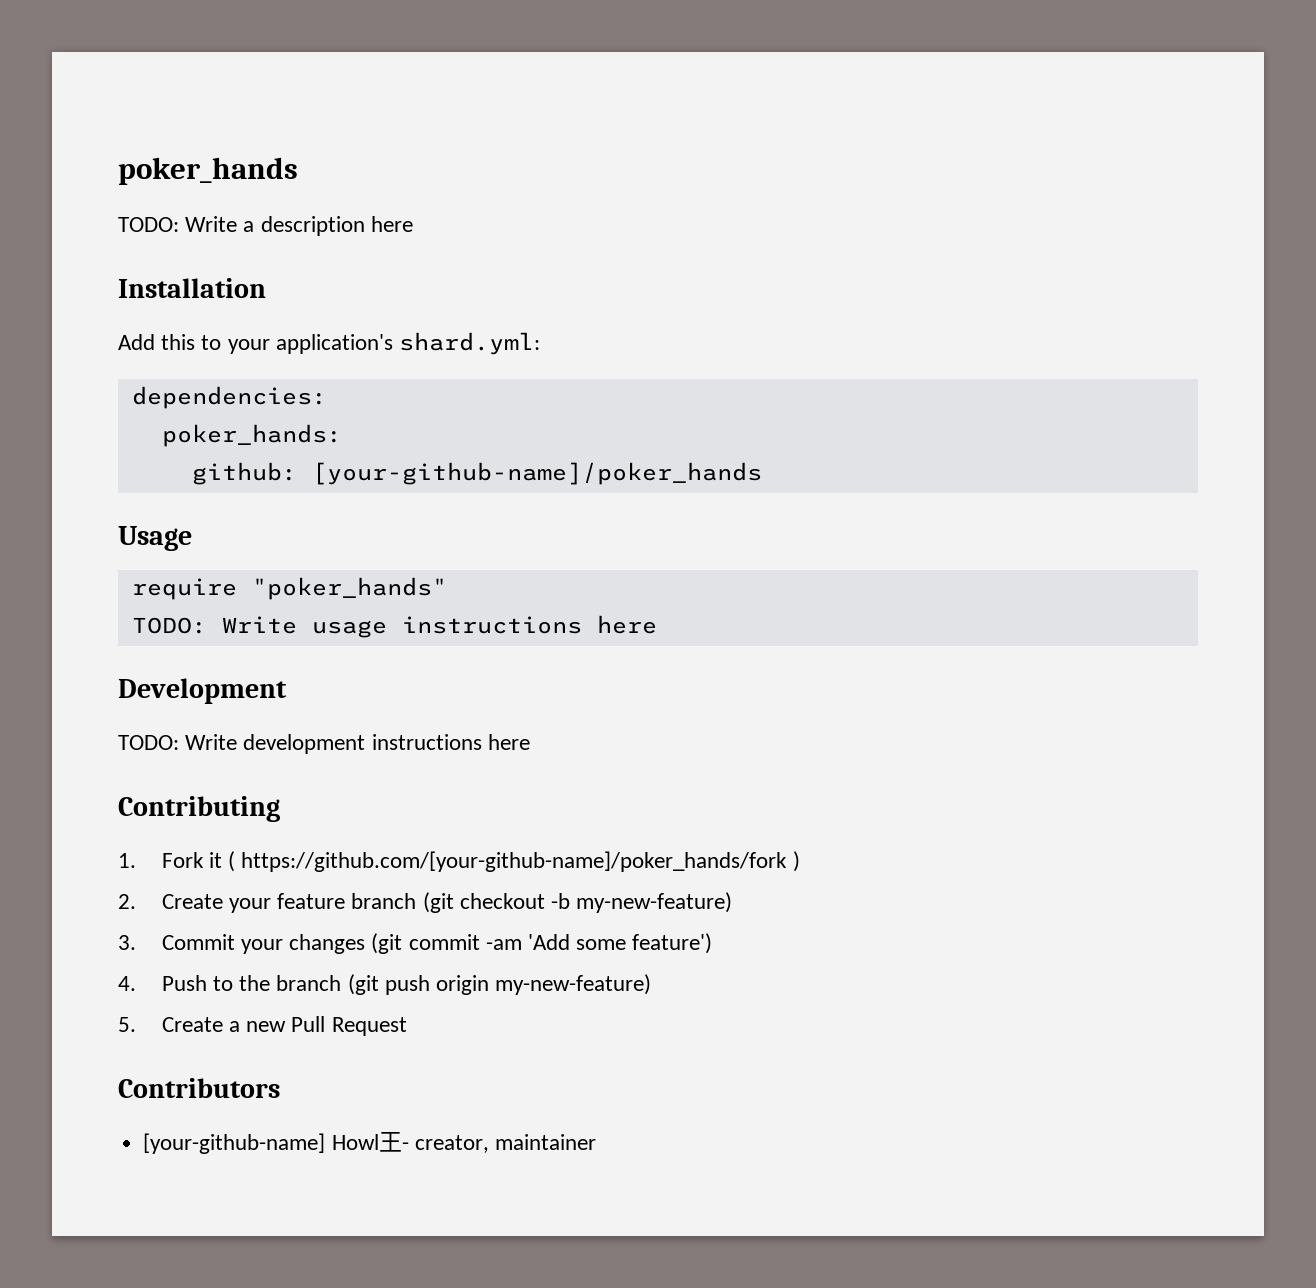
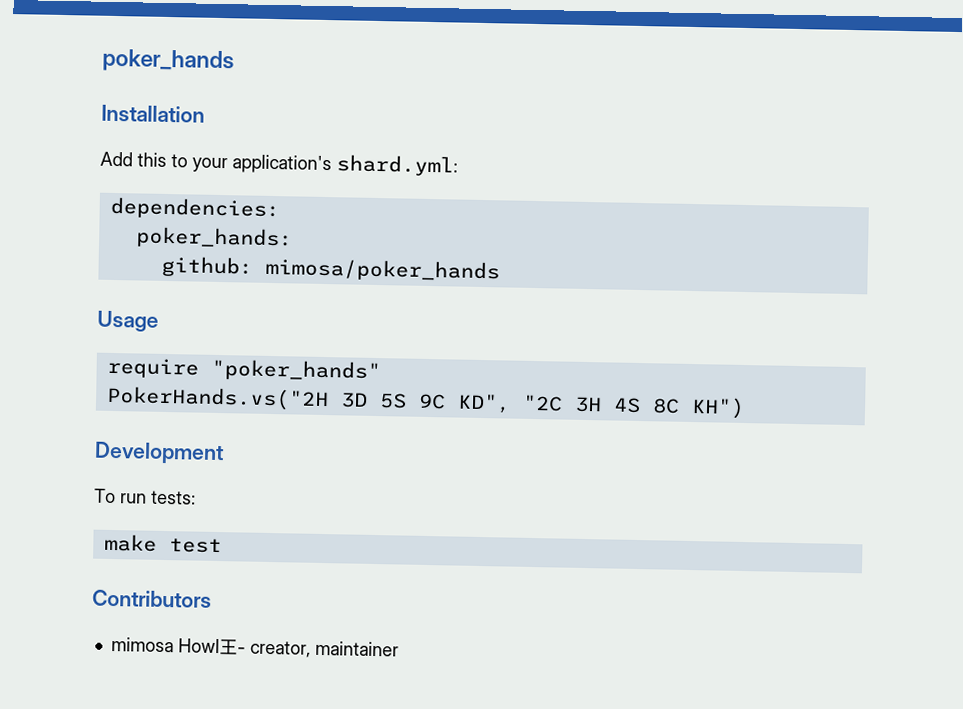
[118,216,413,236] // TODO: Write a description here -> (234, 61) none
[311,462,762,485] [your-github-name]/poker_hands -> [264,257,500,283] mimosa/poker_hands
[131,615,657,638] [118,678,287,704] [118,734,530,754] [118,796,280,822] [118,851,800,872] [118,892,733,913] [118,933,713,954] [118,974,652,995] [118,1016,407,1036] TODO: Write usage instructions here // Development // TODO: Write development instructions here // Contributing // 1. Fork it ( https://github.com/[your-github-name]/poker_hands/fork ) // 2. Create your feature branch (git checkout -b my-new-feature) // 3. Commit your changes (git commit -am 'Add some feature') // 4. Push to the branch (git push origin my-new-feature) // 5. Create a new Pull Request -> [105,385,745,420] [94,441,224,466] [94,488,196,505] [103,533,222,554] PokerHands.vs("2H 3D 5S 9C KD", "2C 3H 4S 8C KH") // Development // To run tests: // make test
[143,1133,326,1154] [your-github-name] -> [110,636,174,653] mimosa

